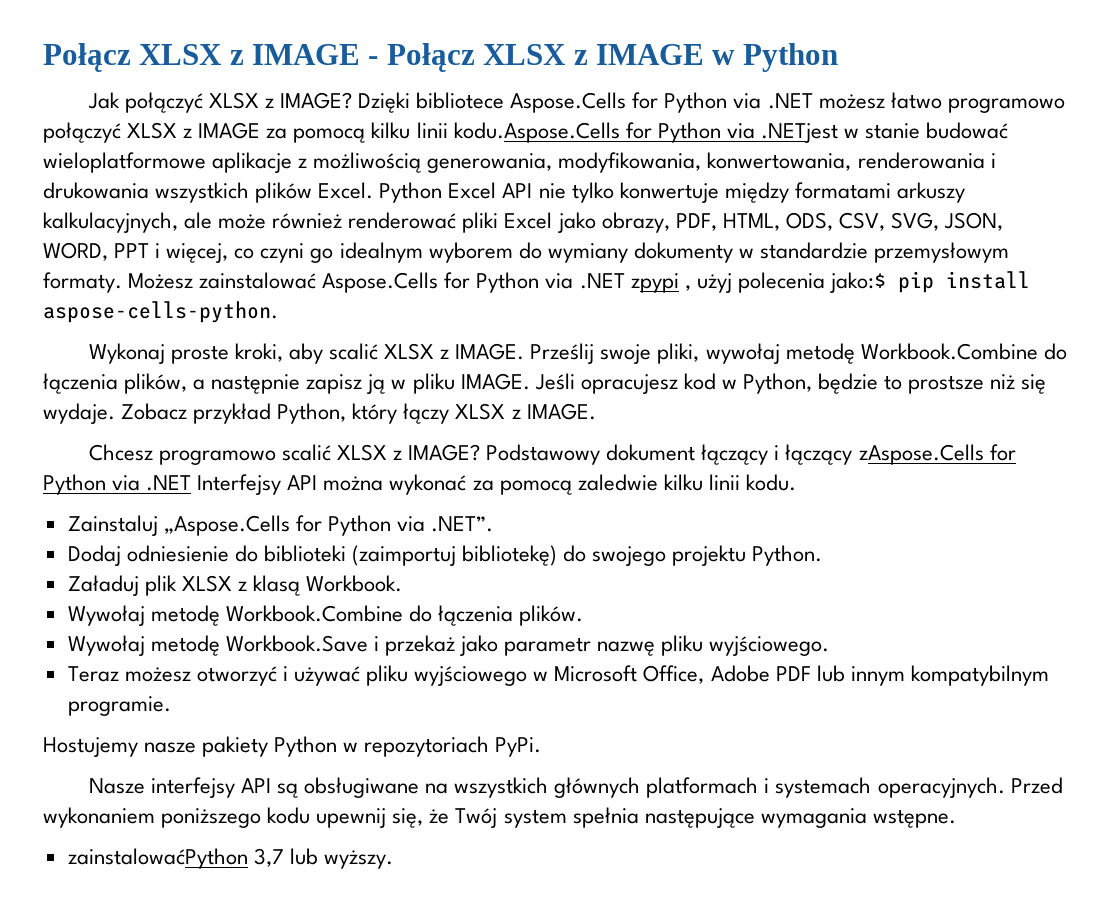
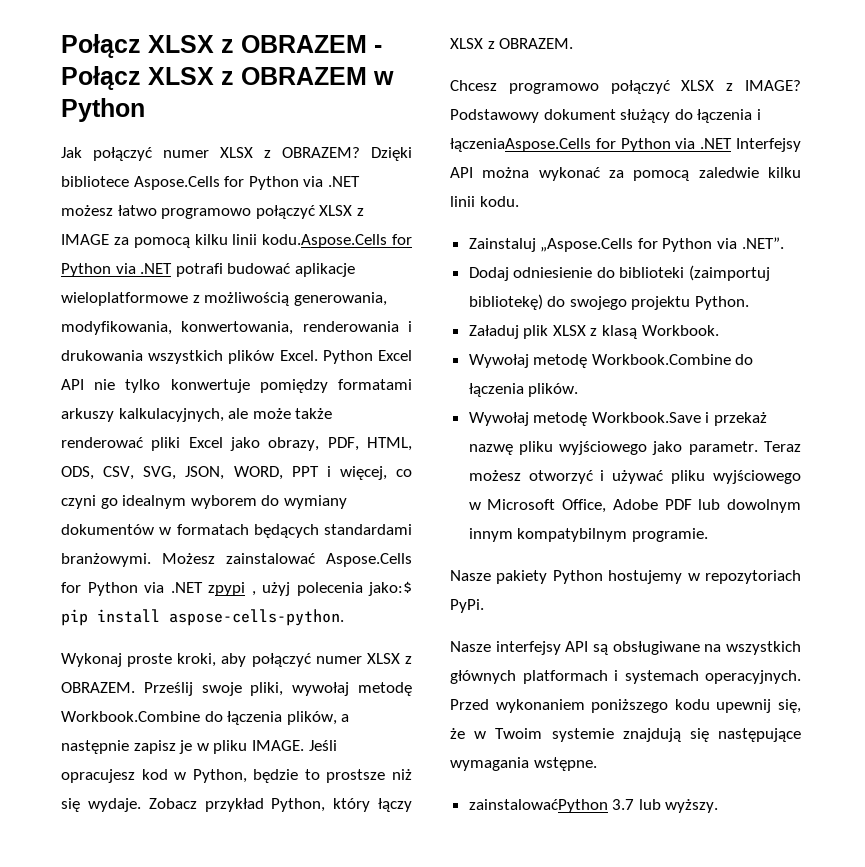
[43,43,361,72] Połącz XLSX z IMAGE -> [61,34,367,58] Połącz XLSX z OBRAZEM
[595,44,704,65] IMAGE -> [241,67,367,85] OBRAZEM
[208,92,353,109] XLSX z IMAGE? -> [163,147,360,158] numer XLSX z OBRAZEM?
[760,122,1009,143] [43,152,293,173] .NETjest w stanie budować wieloplatformowe aplikacje -> [140,263,355,277] [61,292,188,306] .NET potrafi budować aplikacje wieloplatformowe
[724,182,789,203] między -> [259,379,328,393] pomiędzy
[272,213,343,229] również -> [295,408,333,419] także
[633,242,1010,263] [43,272,122,293] dokumenty w standardzie przemysłowym formaty. -> [61,524,412,538] [61,553,151,567] dokumentów w formatach będących standardami branżowymi.
[329,343,525,360] scalić XLSX z IMAGE. -> [251,653,412,667] [61,682,135,693] połączyć numer XLSX z OBRAZEM.
[366,374,386,394] ją -> [179,740,193,754] je
[526,403,596,420] IMAGE. -> [499,38,574,49] OBRAZEM.
[281,444,331,461] scalić -> [610,80,670,94] połączyć
[701,444,984,465] łączący i łączący zAspose.Cells -> [620,109,761,123] [450,138,591,152] służący do łączenia i łączeniaAspose.Cells
[459,635,830,656] jako parametr nazwę pliku wyjściowego. // -> [468,441,758,455] nazwę pliku wyjściowego jako parametr.
(845, 673) none -> [727,499,801,513] dowolnym
[43,737,197,757] Hostujemy nasze -> [450,570,491,581] Nasze
(338, 746) none -> [608,570,683,584] hostujemy
[455,807,639,828] Twój system spełnia -> [474,728,709,742] w Twoim systemie znajdują się
[253,848,284,867] 3,7 -> [612,799,635,810] 3.7

